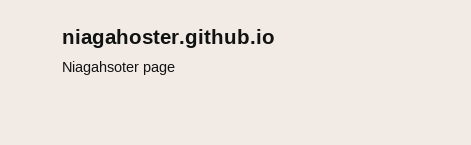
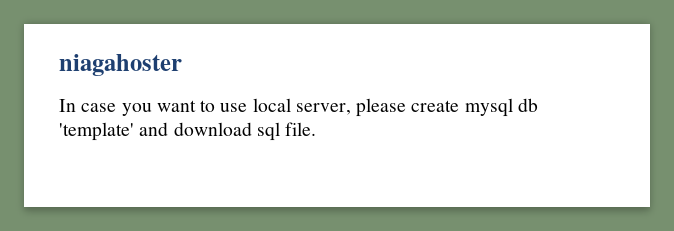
[62,29,275,48] [62,61,175,75] niagahoster.github.io // Niagahsoter page -> [59,54,182,76] [59,98,538,117] [59,122,317,141] niagahoster // In case you want to use local server, please create mysql db 'template' and download sql file.

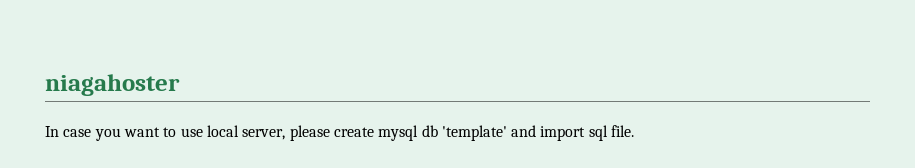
[173,122,252,136] download -> [540,126,586,141] import

